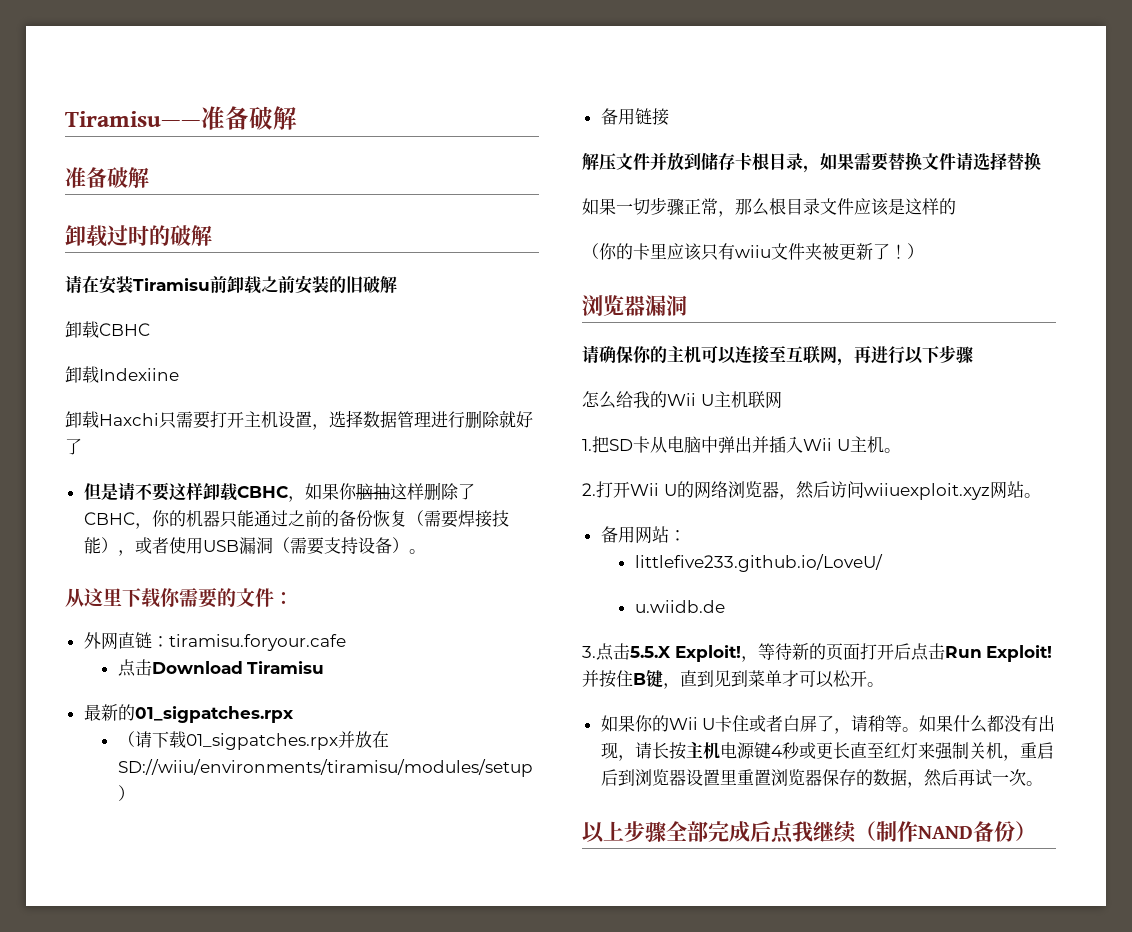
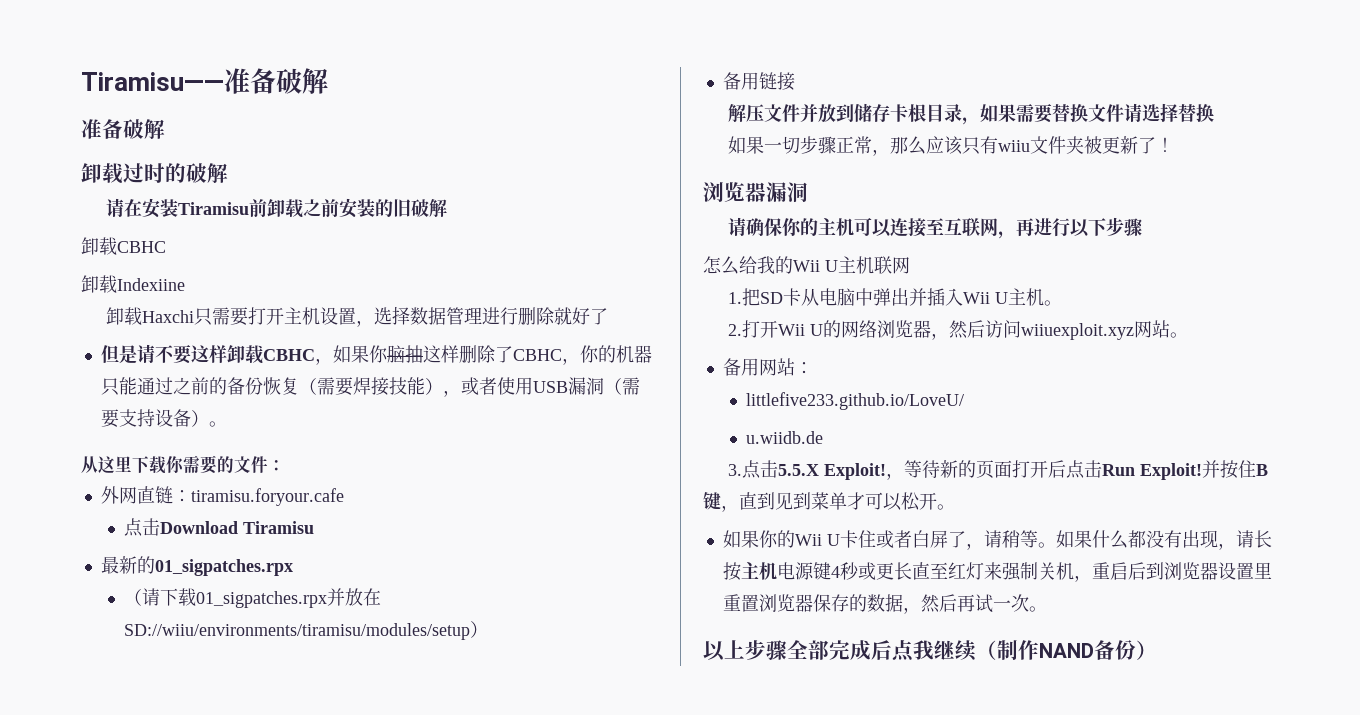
[769,198,956,216] [582,243,667,260] 根目录文件应该是这样的 // （你的卡里 -> (926, 145) none
[907,243,924,259] ） -> (1174, 144) none

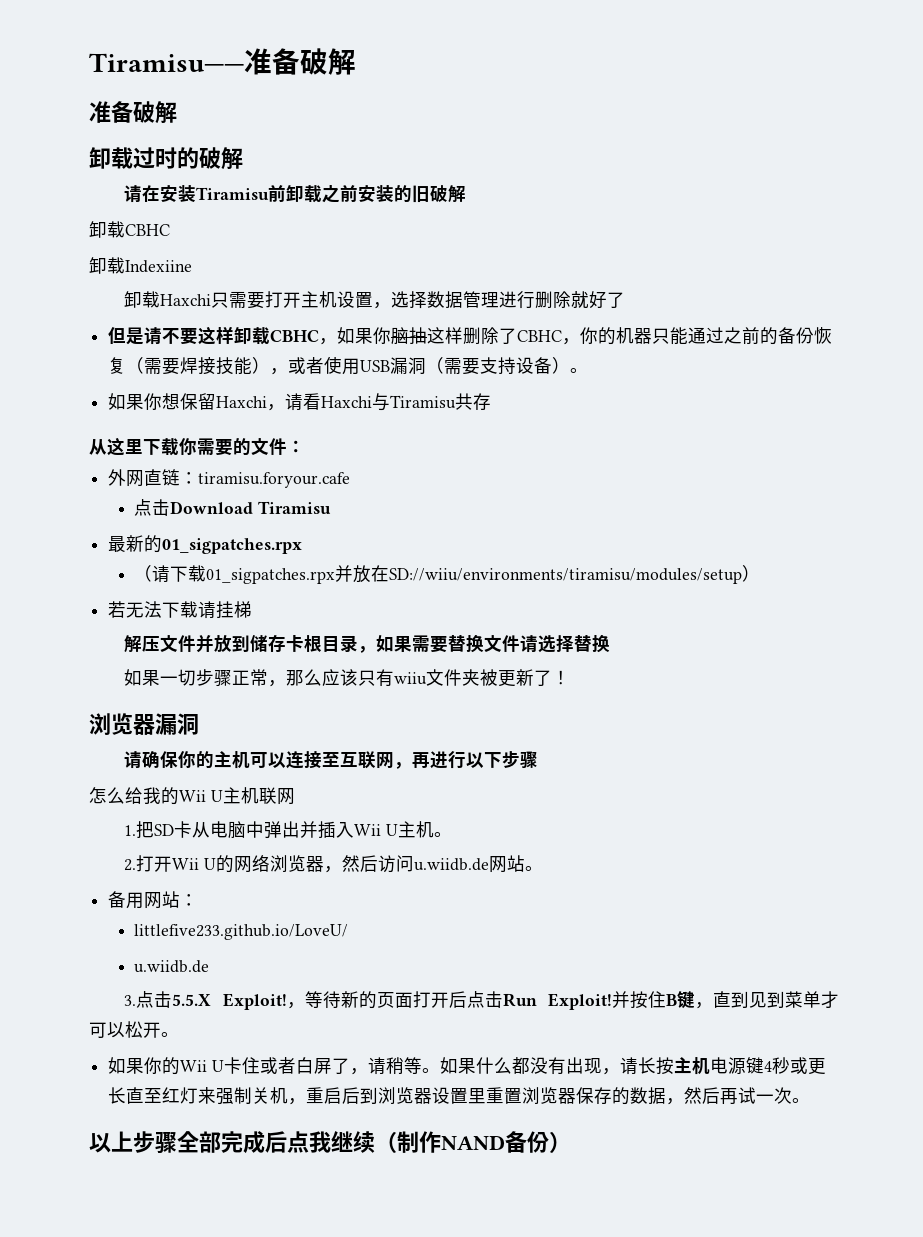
(227, 424) none -> [108,393,492,411] // 如果你想保留Haxchi，请看Haxchi与Tiramisu共存
[722,72,795,91] 备用链接 -> [108,601,253,619] 若无法下载请挂梯
[1020,323,1134,340] wiiuexploit.xyz -> [414,858,490,871] u.wiidb.de

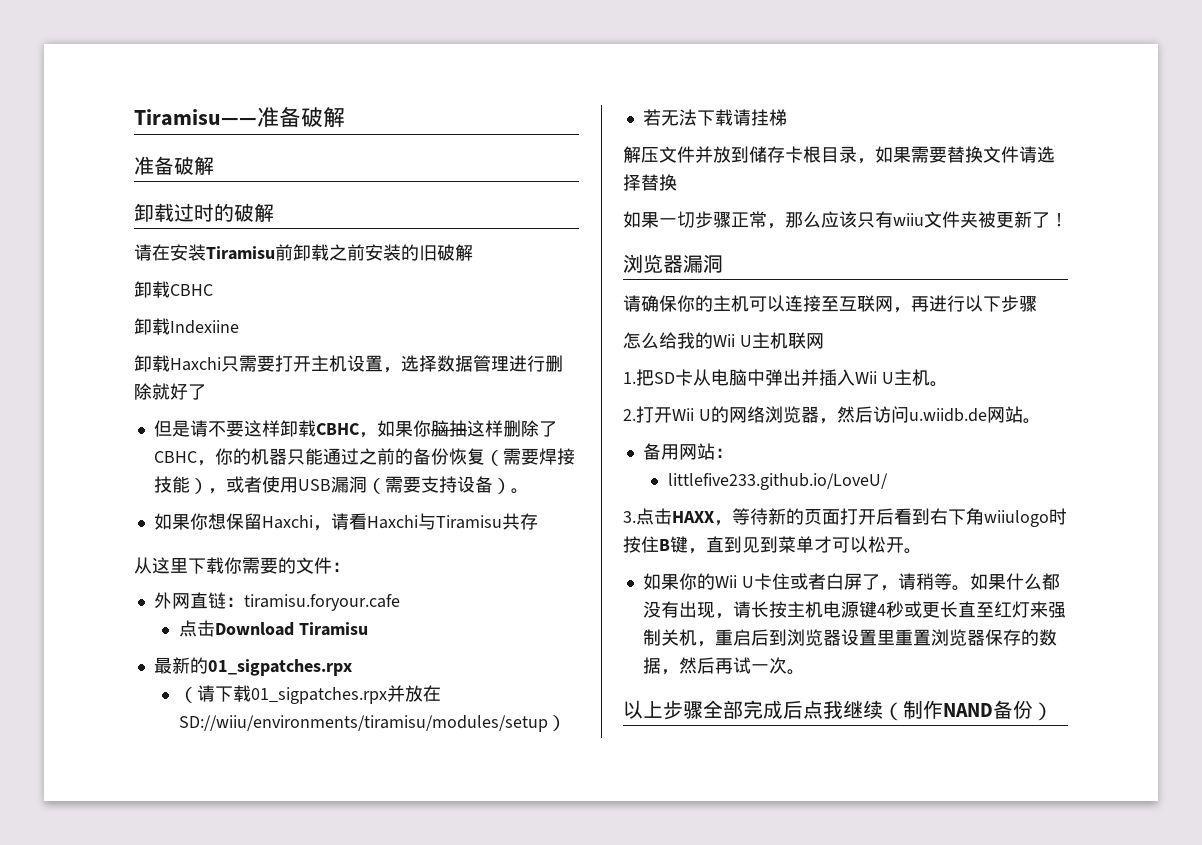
[134,960,210,973] // u.wiidb.de -> (888, 481) none
[172,993,287,1010] 5.5.X Exploit! -> [672,511,714,523] HAXX
[466,991,630,1010] 点击Run Exploit!并 -> [894,508,1067,527] 看到右下角wiiulogo时

